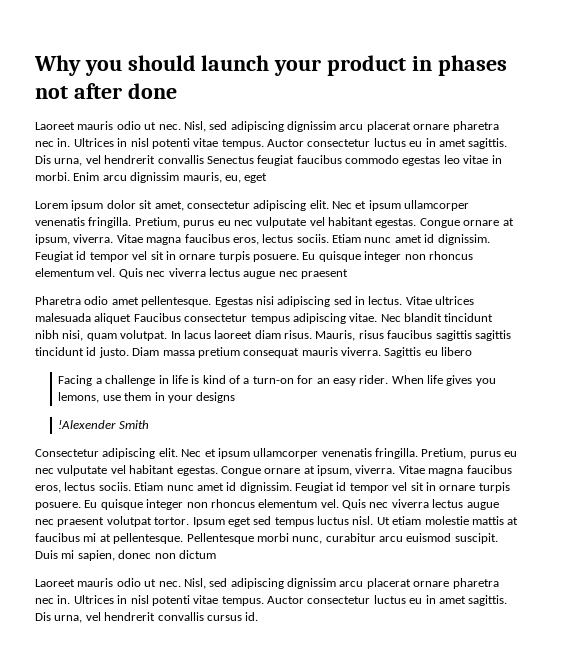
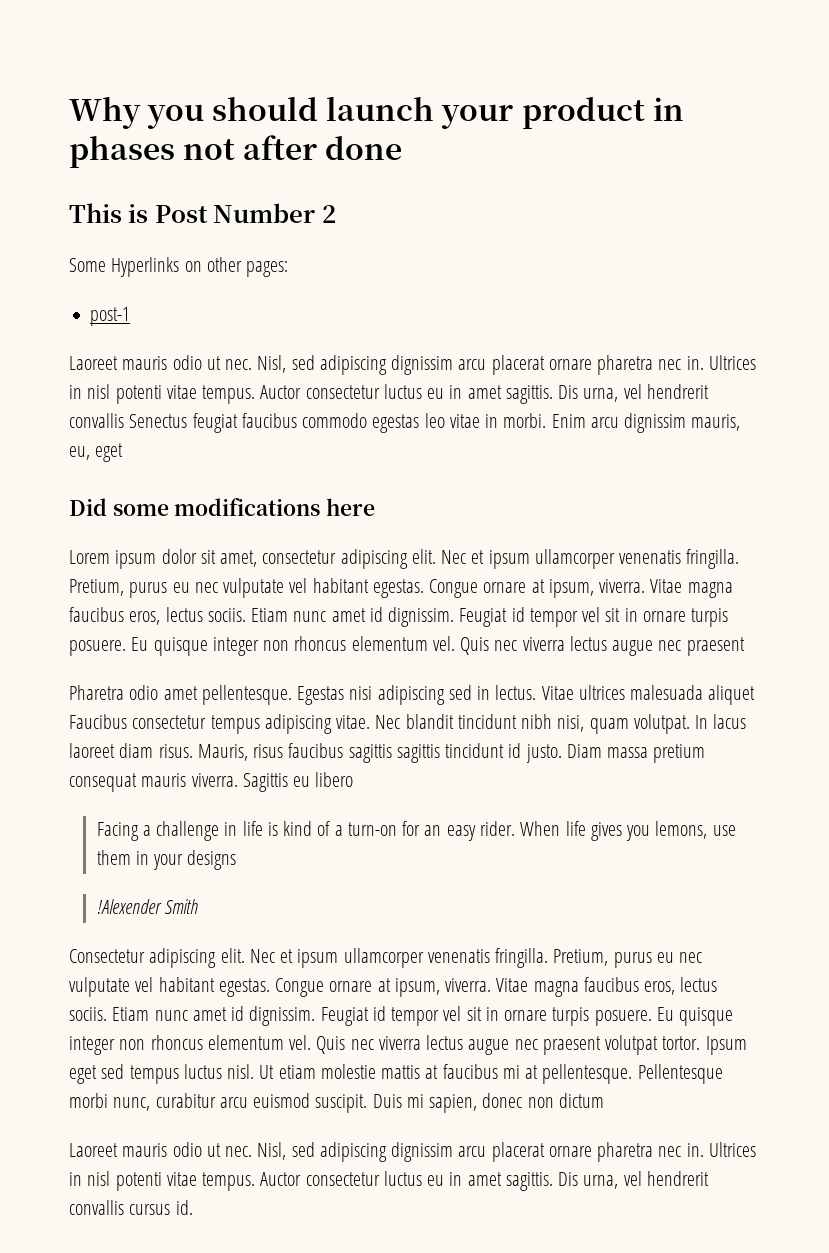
(177, 91) none -> [69,203,336,223] [69,257,289,277] [90,307,131,326] // This is Post Number 2 // Some Hyperlinks on other pages: // post-1
(268, 178) none -> [69,498,376,516] // Did some modifications here

